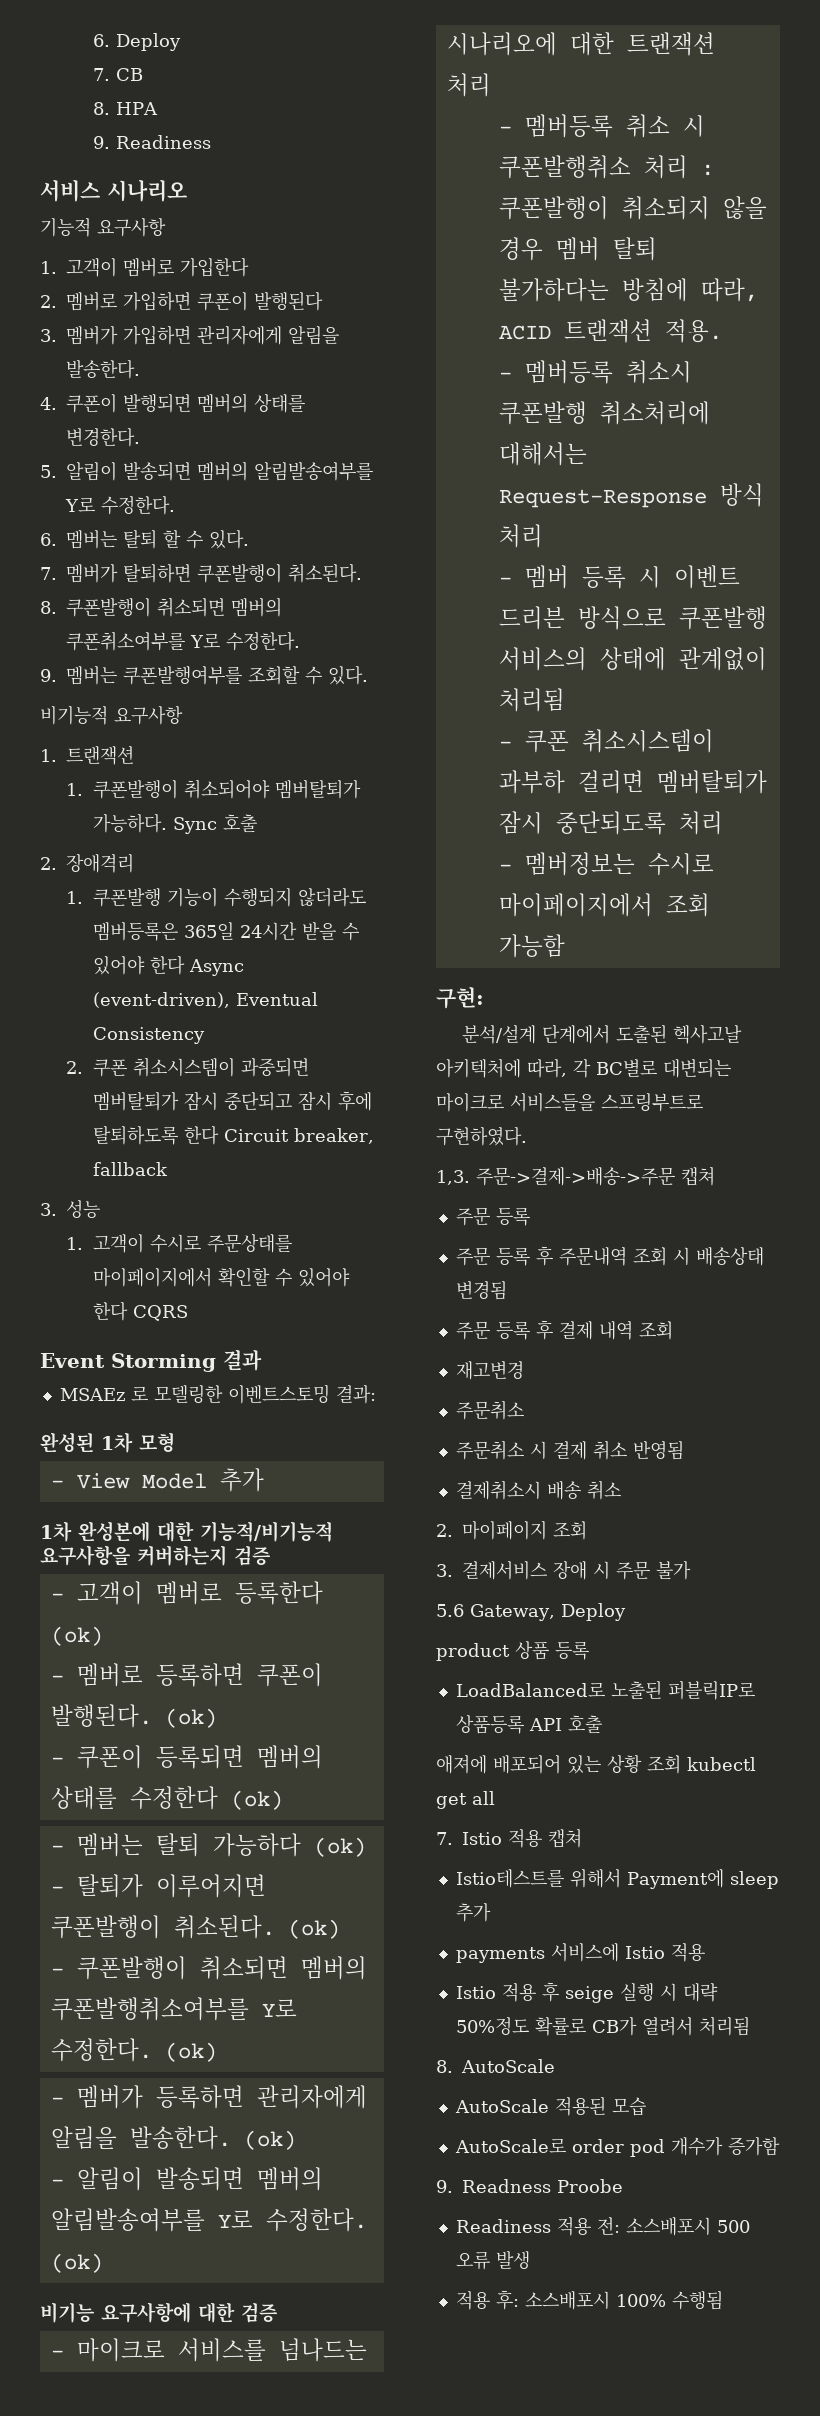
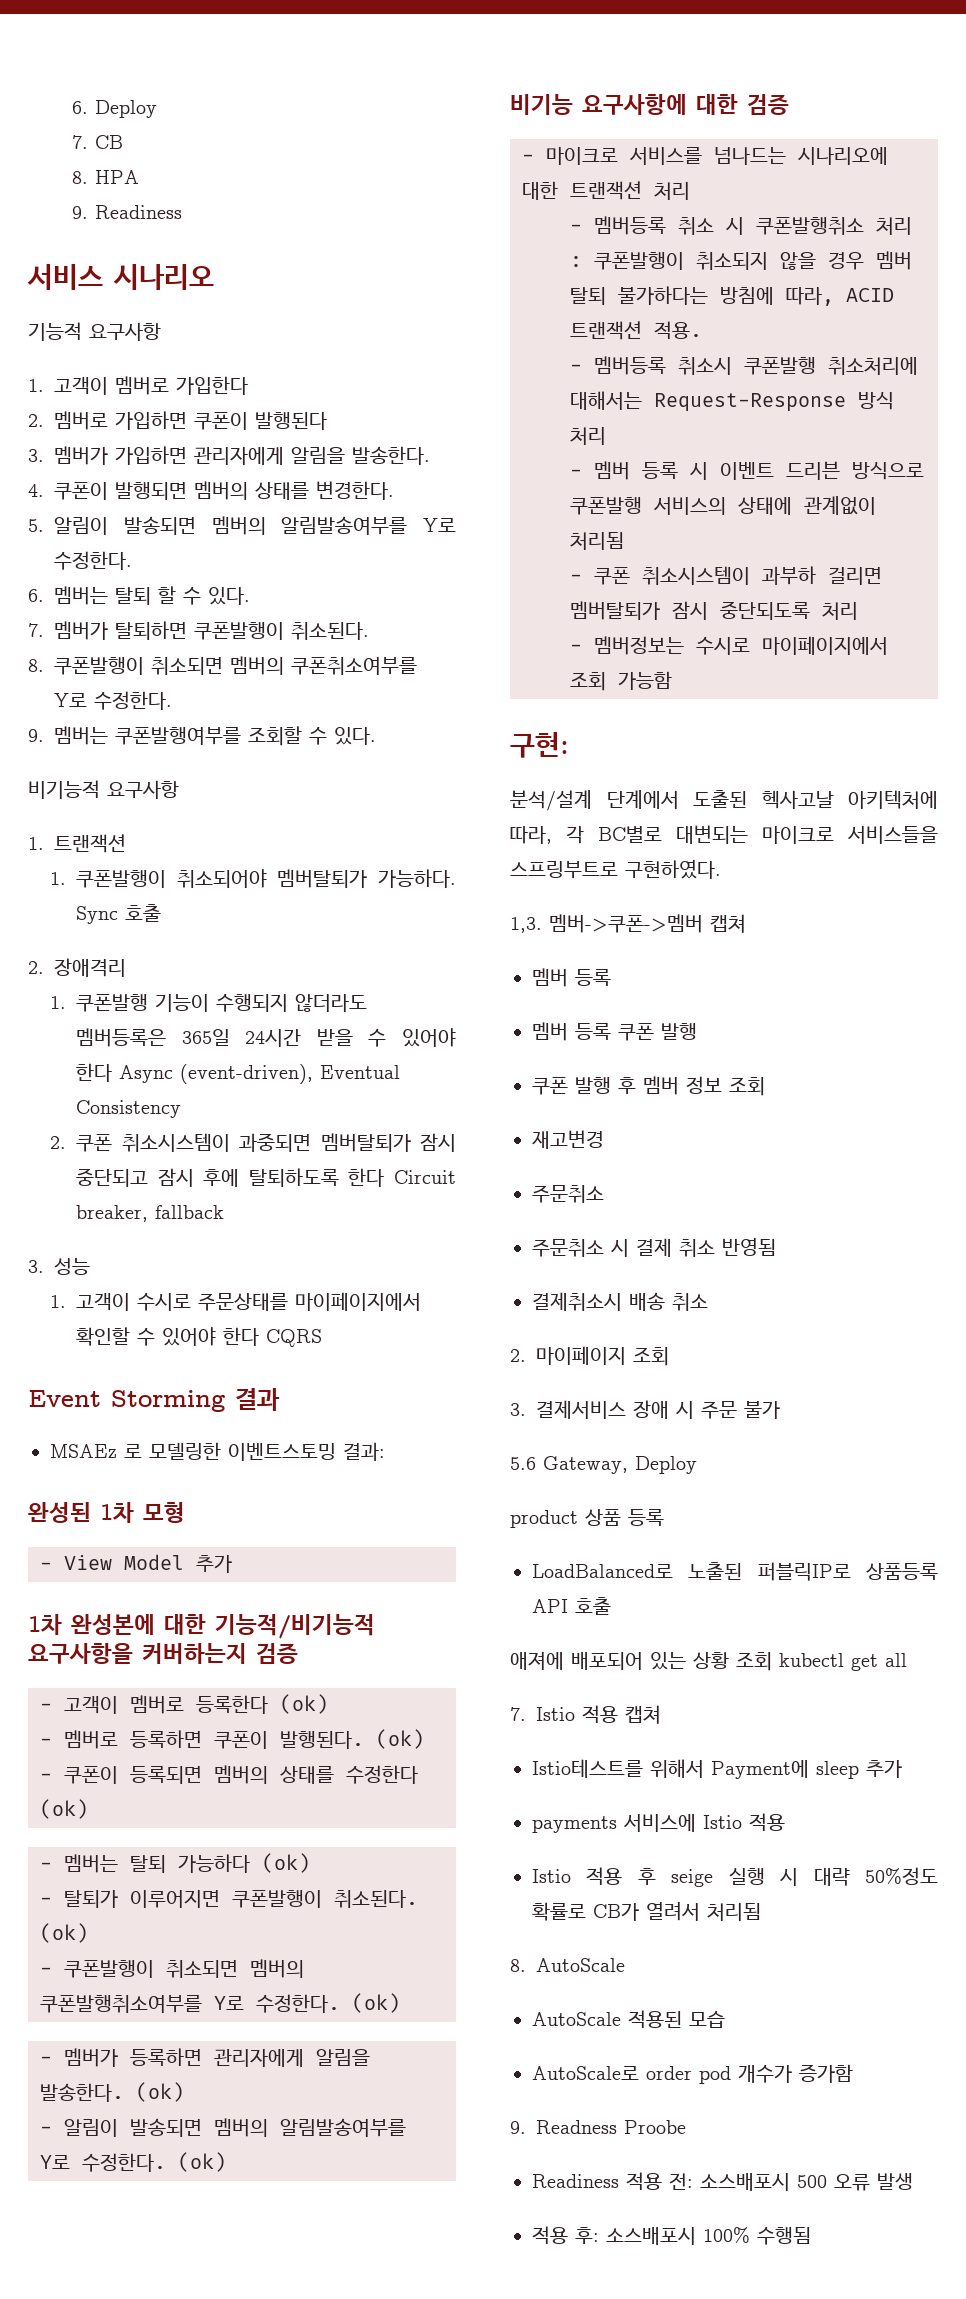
[476,1166,715,1186] [455,1207,530,1226] [455,1246,764,1266] [455,1281,507,1300] [455,1320,633,1340] 주문->결제->배송->주문 캡쳐 // 주문 등록 // 주문 등록 후 주문내역 조회 시 배송상태 변경됨 // 주문 등록 후 결제 내역 -> [549,914,746,933] [532,968,611,987] [532,1022,697,1041] [532,1076,722,1095] 멤버->쿠폰->멤버 캡쳐 // 멤버 등록 // 멤버 등록 쿠폰 발행 // 쿠폰 발행 후 멤버 정보

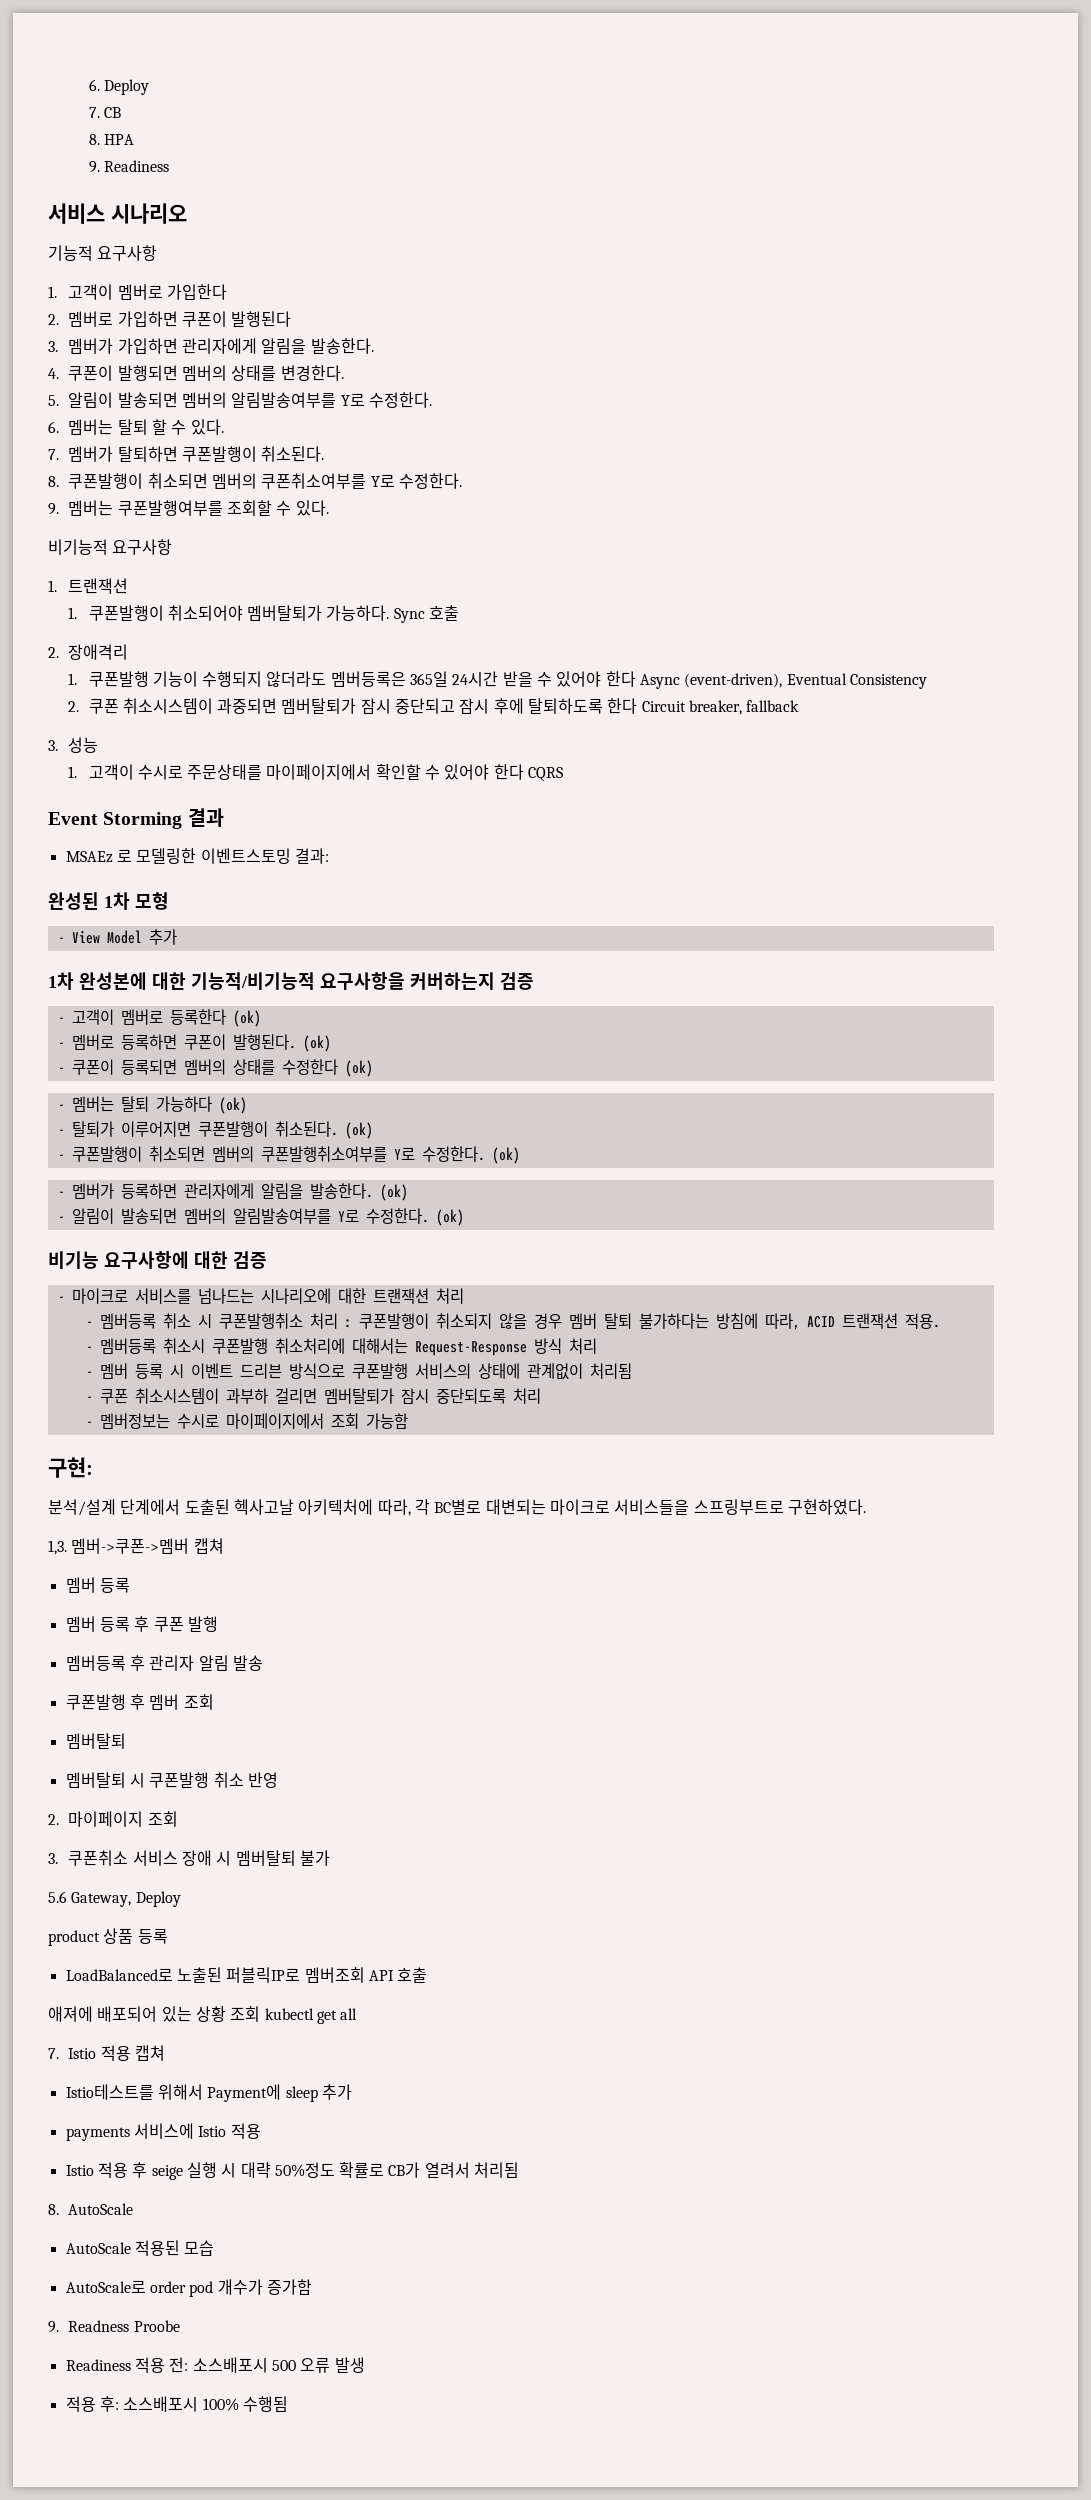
(611, 1032) none -> [134,1616,150,1632] 후
[532,1076,611,1095] 쿠폰 발행 -> [65,1655,263,1671] [65,1694,126,1710] 멤버등록 후 관리자 알림 발송 // 쿠폰발행
[686,1076,765,1096] [532,1130,604,1149] [532,1185,604,1203] [532,1237,776,1257] [532,1292,708,1311] 정보 조회 // 재고변경 // 주문취소 // 주문취소 시 결제 취소 반영됨 // 결제취소시 배송 취소 -> [183,1694,214,1710] [65,1733,126,1749] [65,1772,278,1788] 조회 // 멤버탈퇴 // 멤버탈퇴 시 쿠폰발행 취소 반영
[536,1400,626,1419] 결제서비스 -> [68,1850,178,1866] 쿠폰취소 서비스
[701,1401,737,1419] 주문 -> [235,1850,296,1866] 멤버탈퇴
[866,1563,938,1581] 상품등록 -> [304,1967,365,1983] 멤버조회

